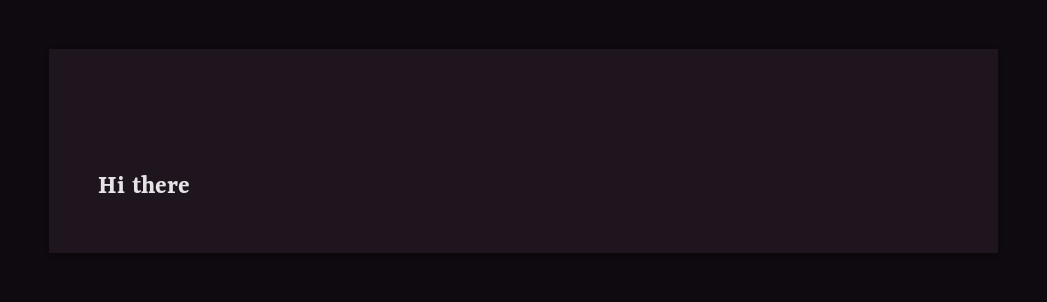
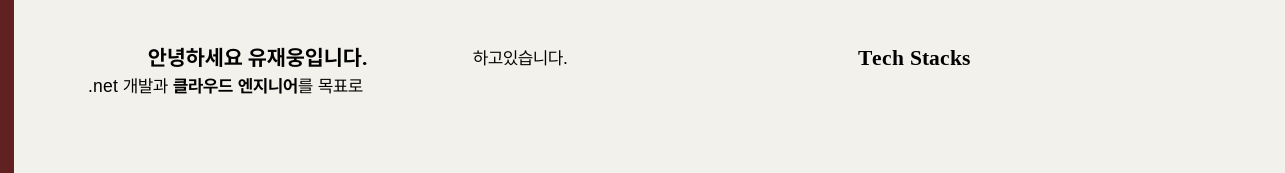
[98,175,191,193] Hi there -> [147,47,368,67] [88,78,363,94] [473,50,568,66] [858,50,970,65] 안녕하세요 유재웅입니다. // .net 개발과 클라우드 엔지니어를 목표로 하고있습니다. // Tech Stacks

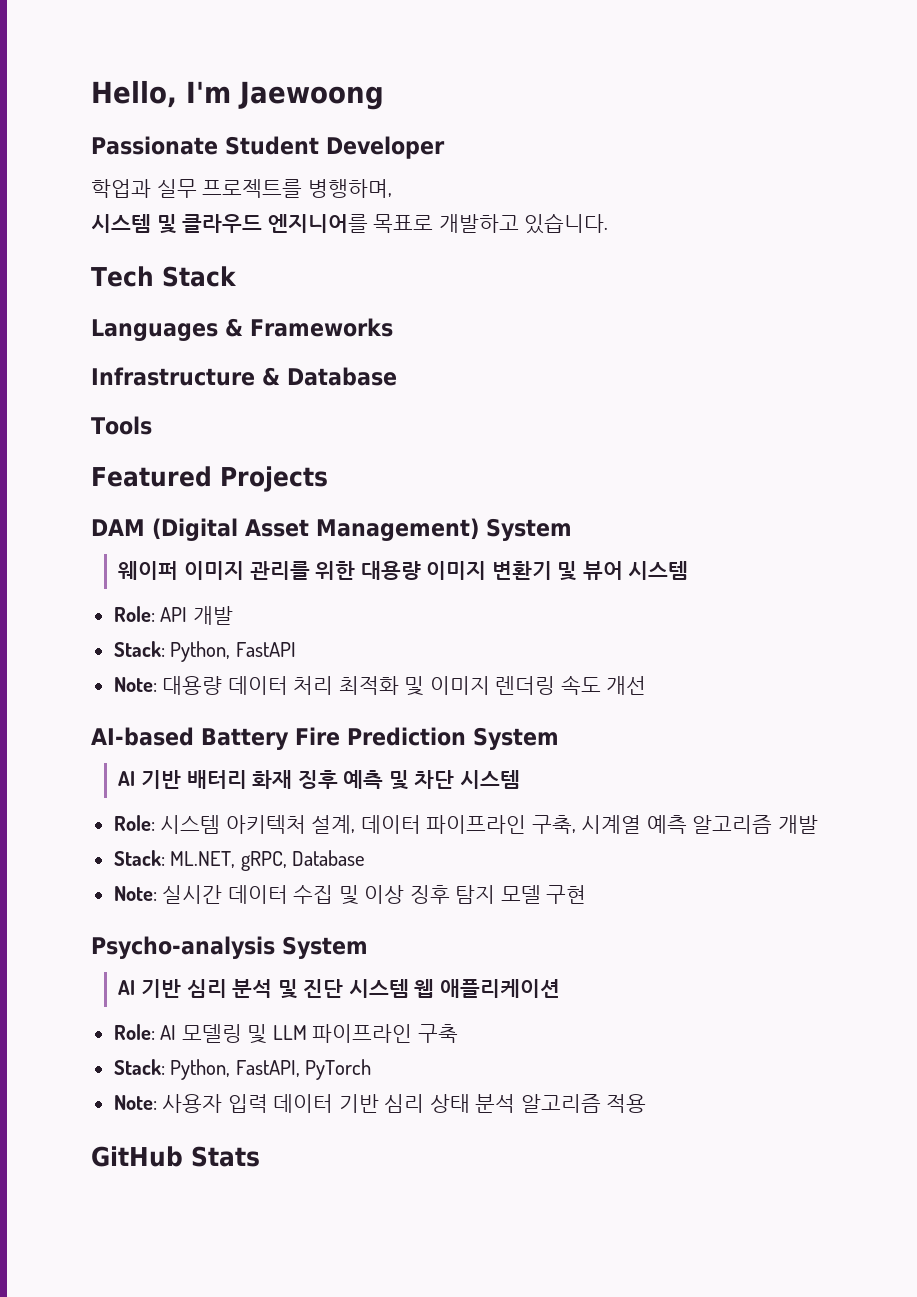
[147,47,368,67] [88,78,168,94] 안녕하세요 유재웅입니다. // .net 개발과 -> [91,80,384,110] [91,136,445,159] [91,179,392,198] [91,214,177,234] Hello, I'm Jaewoong // Passionate Student Developer // 학업과 실무 프로젝트를 병행하며, // 시스템 및
[473,50,568,66] 하고있습니다. -> [438,213,609,234] 개발하고 있습니다.
[909,50,970,65] Stacks -> [161,266,237,287] [91,318,393,341] [91,367,397,386] [91,416,152,435] [91,466,328,492] [91,518,572,541] [118,561,689,581] [113,606,233,625] [113,641,296,662] [113,675,647,696] [91,727,559,750] [118,770,520,790] [113,815,818,834] [113,850,366,871] [113,885,587,905] [91,936,368,959] [118,979,560,999] [113,1024,458,1044] [113,1059,372,1080] [113,1094,647,1113] [91,1146,260,1167] Stack // Languages & Frameworks // Infrastructure & Database // Tools // Featured Projects // DAM (Digital Asset Management) System // 웨이퍼 이미지 관리를 위한 대용량 이미지 변환기 및 뷰어 시스템 // Role: API 개발 // Stack: Python, FastAPI // Note: 대용량 데이터 처리 최적화 및 이미지 렌더링 속도 개선 // AI-based Battery Fire Prediction System // AI 기반 배터리 화재 징후 예측 및 차단 시스템 // Role: 시스템 아키텍처 설계, 데이터 파이프라인 구축, 시계열 예측 알고리즘 개발 // Stack: ML.NET, gRPC, Database // Note: 실시간 데이터 수집 및 이상 징후 탐지 모델 구현 // Psycho-analysis System // AI 기반 심리 분석 및 진단 시스템 웹 애플리케이션 // Role: AI 모델링 및 LLM 파이프라인 구축 // Stack: Python, FastAPI, PyTorch // Note: 사용자 입력 데이터 기반 심리 상태 분석 알고리즘 적용 // GitHub Stats

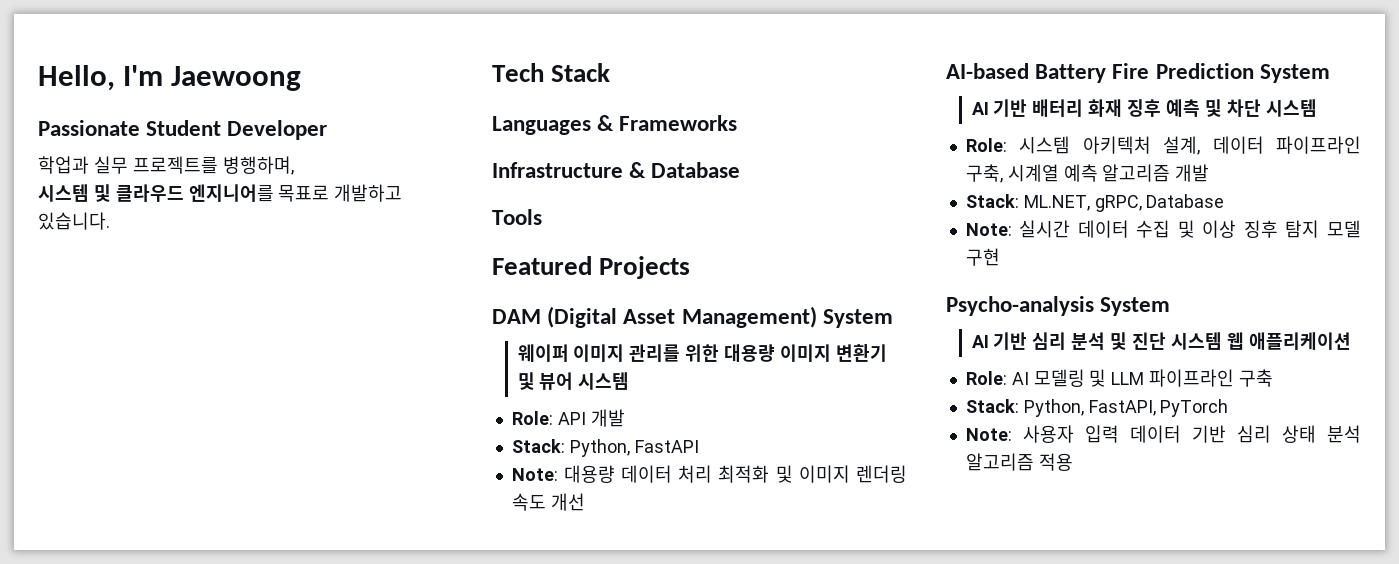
[91,1146,260,1167] // GitHub Stats -> (1073, 462) none

